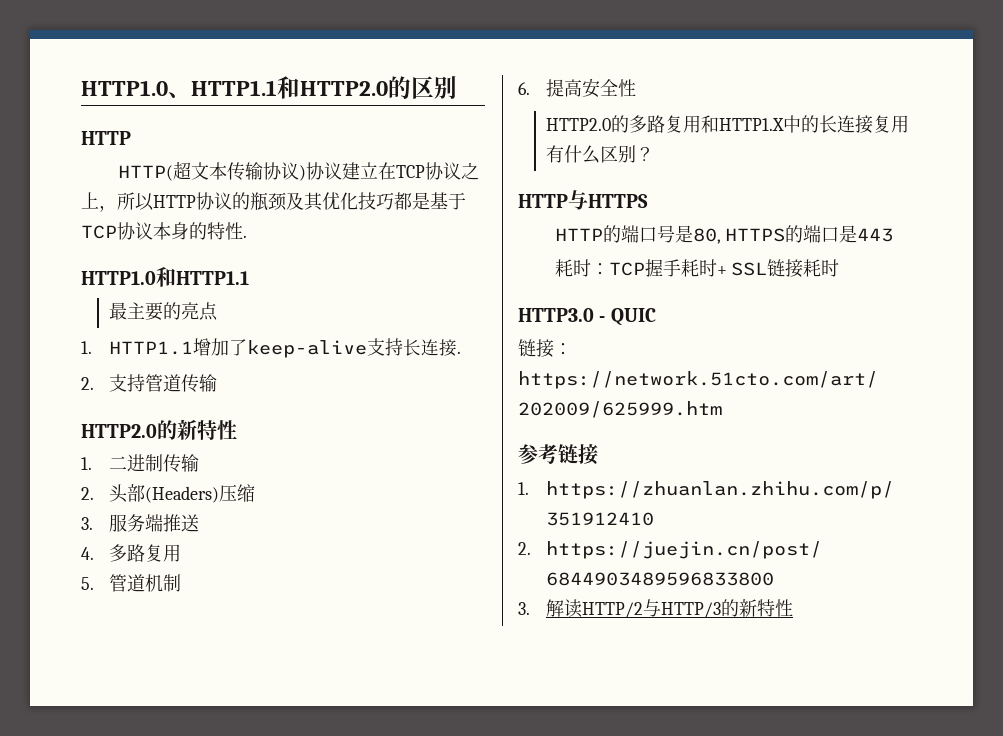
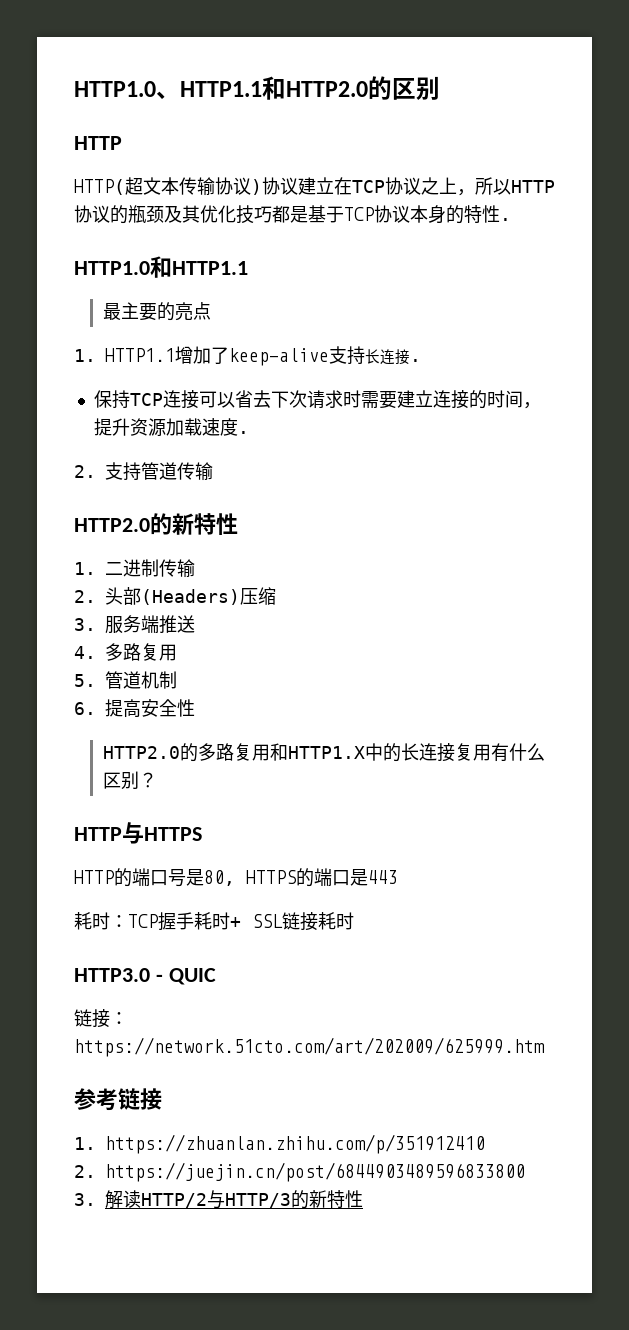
(462, 352) none -> [93,390,541,409] [93,418,249,437] // 保持TCP连接可以省去下次请求时需要建立连接的时间，提升资源加载速度.

